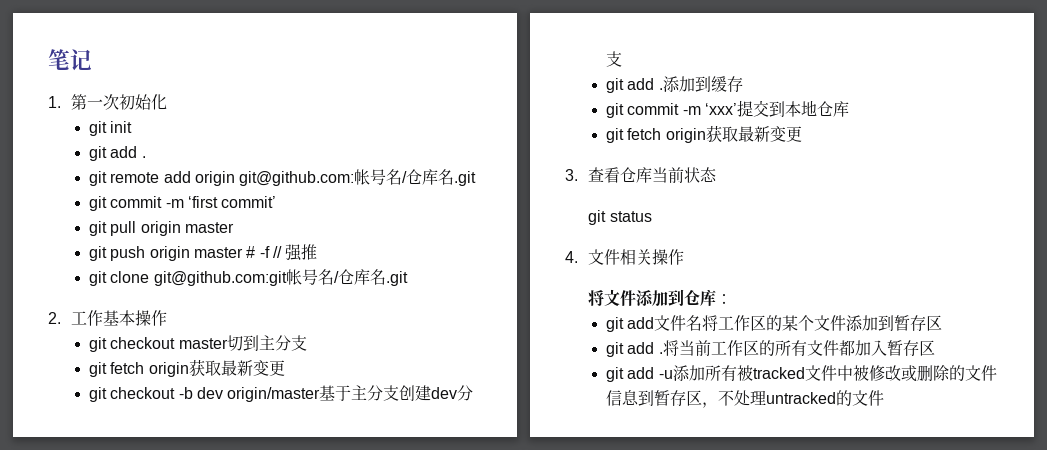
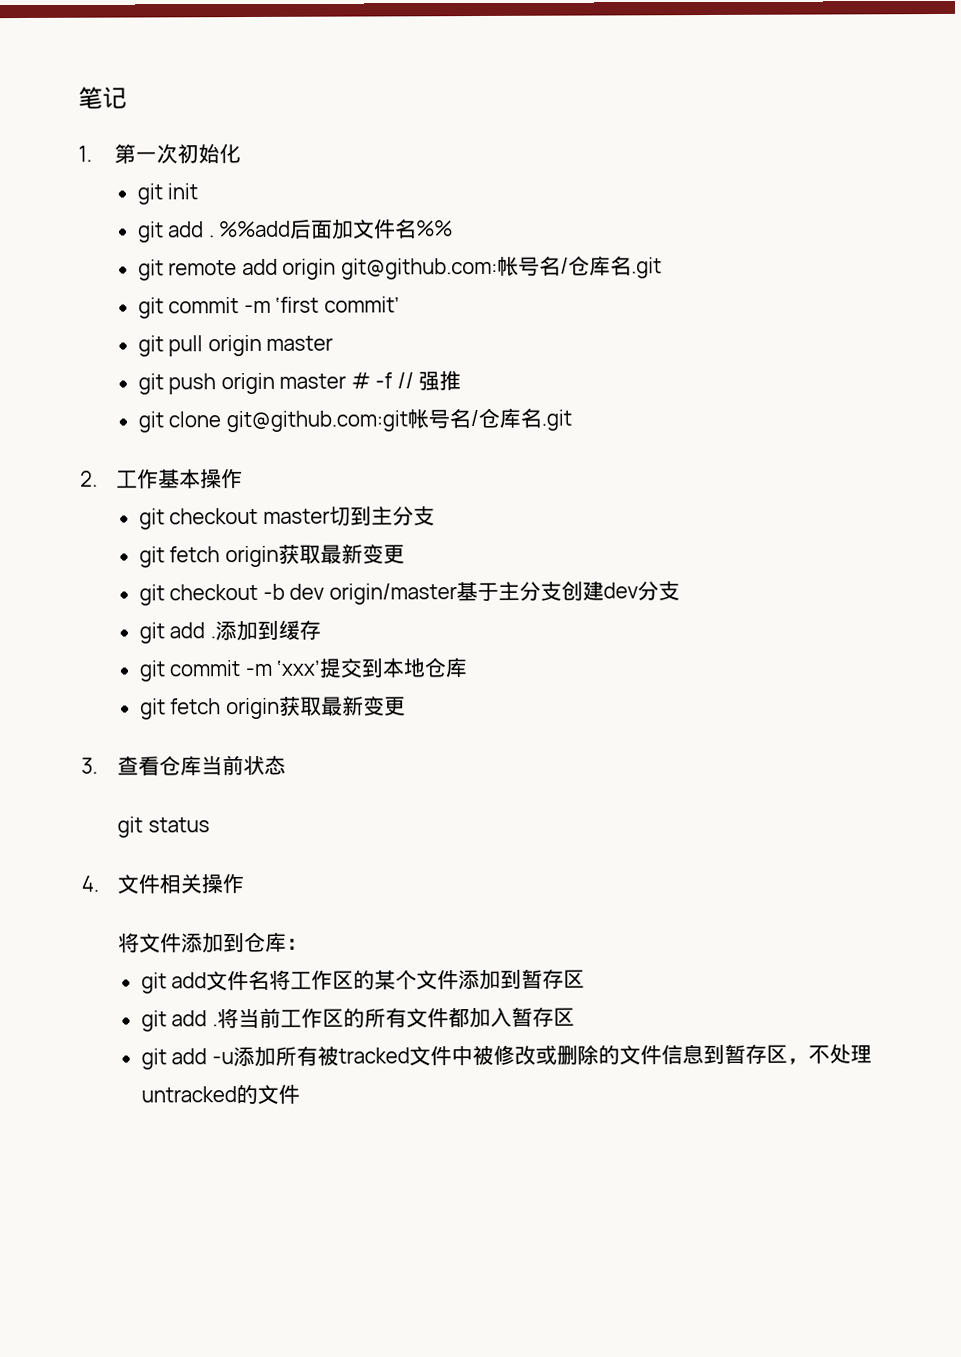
(146, 157) none -> [219,219,454,240] %%add后面加文件名%%

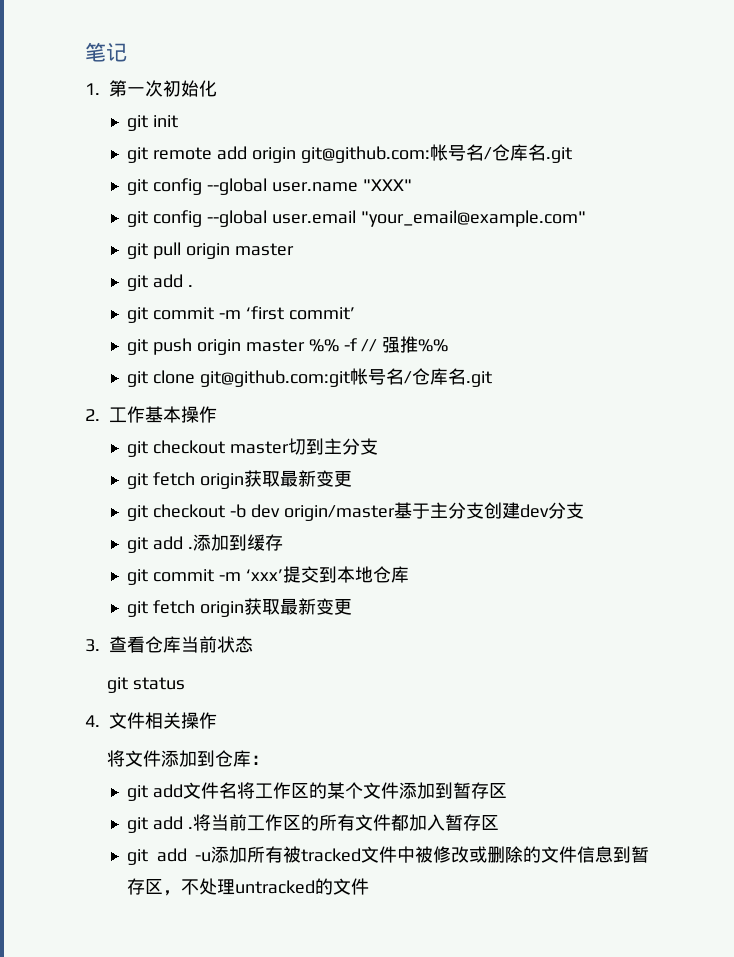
[137,219,454,243] // git add . %%add后面加文件名%% -> (179, 121) none
[168,296,400,314] [137,334,334,357] commit -m ‘first commit’ // git pull origin master -> [153,178,412,195] [127,210,586,227] [127,242,294,259] [127,274,193,291] [127,306,355,323] config --global user.name "XXX" // git config --global user.email "your_email@example.com" // git pull origin master // git add . // git commit -m ‘first commit’
[350,372,371,389] # -> [308,339,339,352] %%
(462, 380) none -> [418,339,449,352] %%

